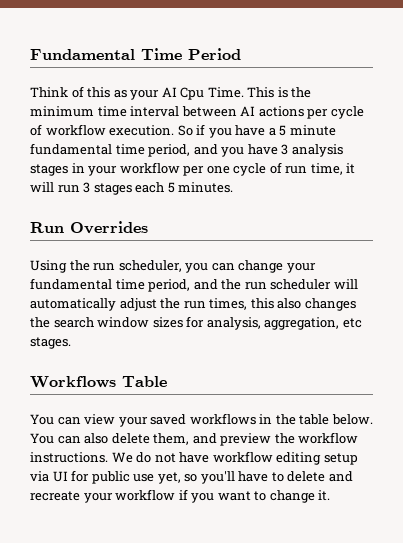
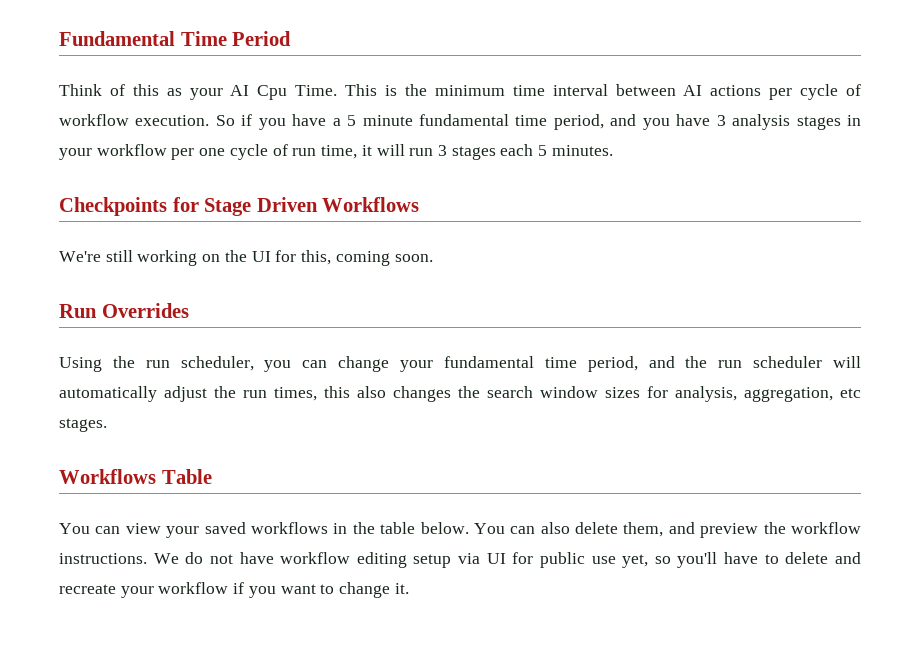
(234, 187) none -> [59,197,420,216] [59,250,433,266] // Checkpoints for Stage Driven Workflows // We're still working on the UI for this, coming soon.

